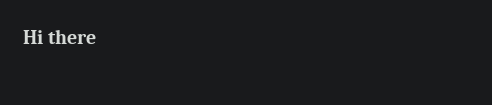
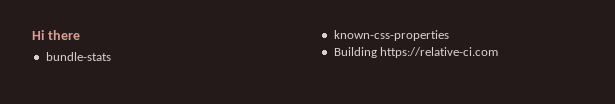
(97, 36) none -> [45,52,111,61] [333,30,449,41] [333,47,499,58] // bundle-stats // known-css-properties // Building https://relative-ci.com

